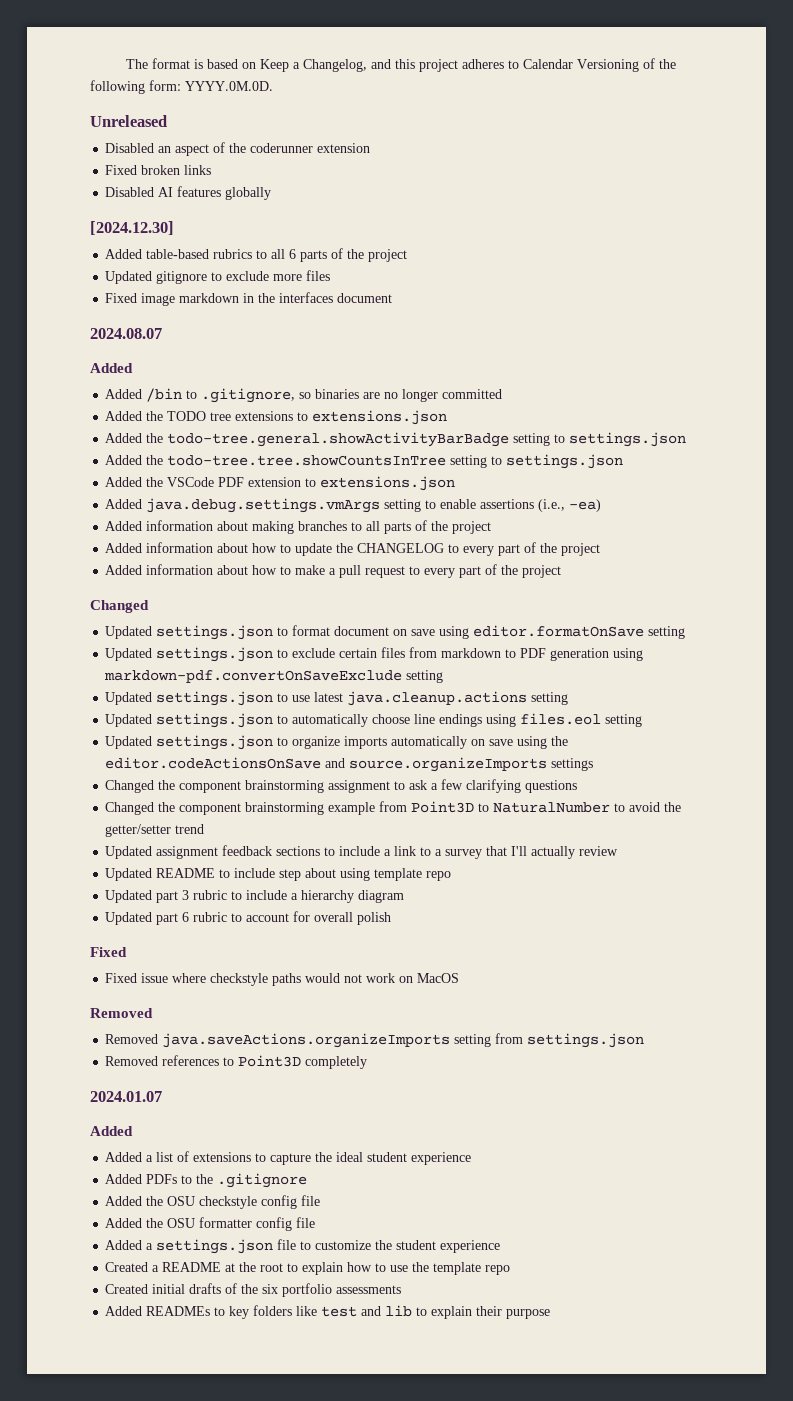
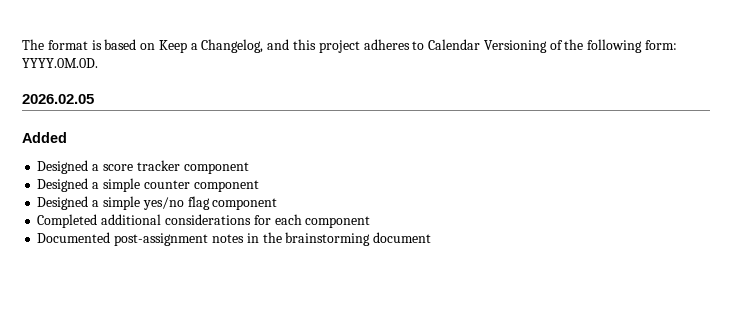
[90,115,167,127] [105,142,371,156] [105,165,212,175] [105,186,272,200] [90,221,174,235] [105,248,408,262] [105,270,331,284] [105,292,393,306] [90,328,162,339] [90,363,133,373] [105,388,503,403] [105,410,448,425] [105,432,687,447] [105,454,624,469] [105,476,456,491] [105,498,602,513] [105,520,492,534] [105,542,601,556] [105,564,562,578] [90,600,149,613] [105,625,686,640] [105,647,644,662] [104,670,444,683] [105,691,569,706] [105,713,643,728] [105,735,569,750] [105,757,594,772] [105,779,578,793] [105,801,682,815] [105,824,205,837] [105,845,619,859] [105,868,452,881] [105,890,405,903] [105,911,392,925] [90,947,127,957] [105,973,460,986] [90,1008,153,1018] [105,1033,645,1048] [105,1055,368,1069] [90,1091,162,1102] [90,1126,133,1136] [105,1151,472,1165] [105,1173,308,1188] [105,1195,321,1209] [105,1217,316,1231] [105,1239,501,1254] [105,1262,511,1275] [105,1283,402,1297] [105,1305,551,1319] Unreleased // Disabled an aspect of the coderunner extension // Fixed broken links // Disabled AI features globally // [2024.12.30] // Added table-based rubrics to all 6 parts of the project // Updated gitignore to exclude more files // Fixed image markdown in the interfaces document // 2024.08.07 // Added // Added /bin to .gitignore, so binaries are no longer committed // Added the TODO tree extensions to extensions.json // Added the todo-tree.general.showActivityBarBadge setting to settings.json // Added the todo-tree.tree.showCountsInTree setting to settings.json // Added the VSCode PDF extension to extensions.json // Added java.debug.settings.vmArgs setting to enable assertions (i.e., -ea) // Added information about making branches to all parts of the project // Added information about how to update the CHANGELOG to every part of the project // Added information about how to make a pull request to every part of the project // Changed // Updated settings.json to format document on save using editor.formatOnSave setting // Updated settings.json to exclude certain files from markdown to PDF generation using markdown-pdf.convertOnSaveExclude setting // Updated settings.json to use latest java.cleanup.actions setting // Updated settings.json to automatically choose line endings using files.eol setting // Updated settings.json to organize imports automatically on save using the editor.codeActionsOnSave and source.organizeImports settings // Changed the component brainstorming assignment to ask a few clarifying questions // Changed the component brainstorming example from Point3D to NaturalNumber to avoid the getter/setter trend // Updated assignment feedback sections to include a link to a survey that I'll actually review // Updated README to include step about using template repo // Updated part 3 rubric to include a hierarchy diagram // Updated part 6 rubric to account for overall polish // Fixed // Fixed issue where checkstyle paths would not work on MacOS // Removed // Removed java.saveActions.organizeImports setting from settings.json // Removed references to Point3D completely // 2024.01.07 // Added // Added a list of extensions to capture the ideal student experience // Added PDFs to the .gitignore // Added the OSU checkstyle config file // Added the OSU formatter config file // Added a settings.json file to customize the student experience // Created a README at the root to explain how to use the template repo // Created initial drafts of the six portfolio assessments // Added READMEs to key folders like test and lib to explain their purpose -> [22,94,94,104] [22,132,67,143] [37,160,249,174] [37,178,259,192] [37,196,278,210] [37,214,371,228] [37,232,432,246] 2026.02.05 // Added // Designed a score tracker component // Designed a simple counter component // Designed a simple yes/no flag component // Completed additional considerations for each component // Documented post-assignment notes in the brainstorming document

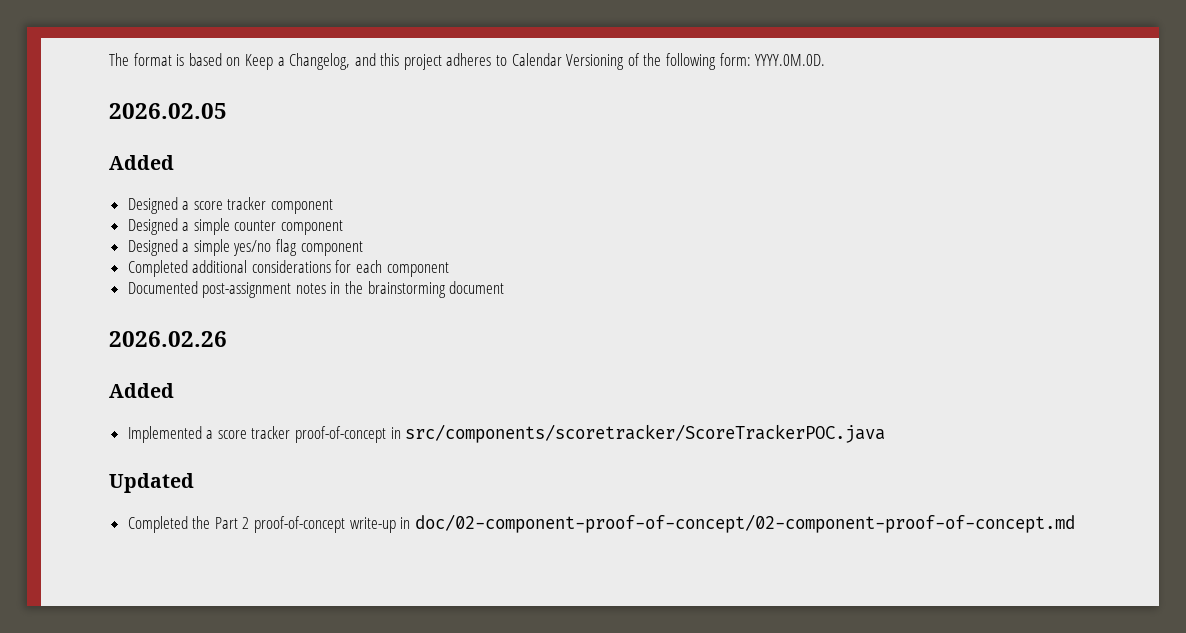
(432, 237) none -> [109,331,227,347] [109,383,174,398] [127,424,886,443] [109,473,194,493] [127,514,1075,533] // 2026.02.26 // Added // Implemented a score tracker proof-of-concept in src/components/scoretracker/ScoreTrackerPOC.java // Updated // Completed the Part 2 proof-of-concept write-up in doc/02-component-proof-of-concept/02-component-proof-of-concept.md

